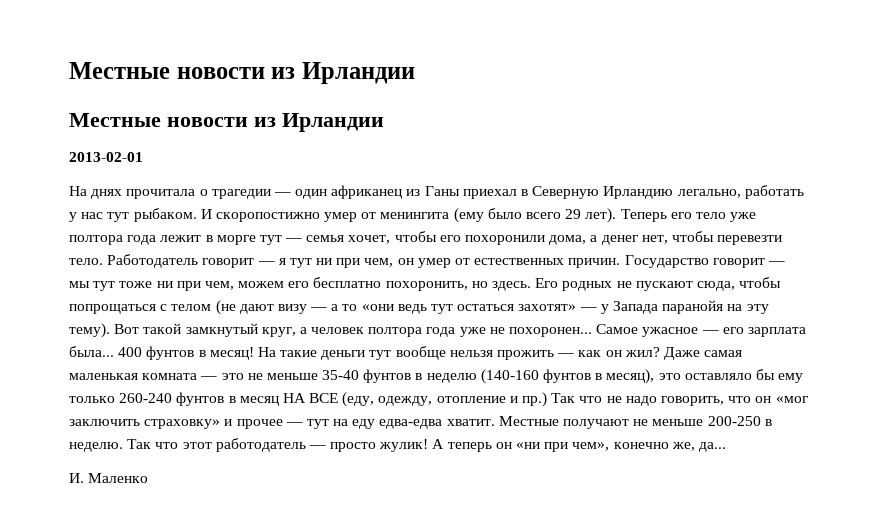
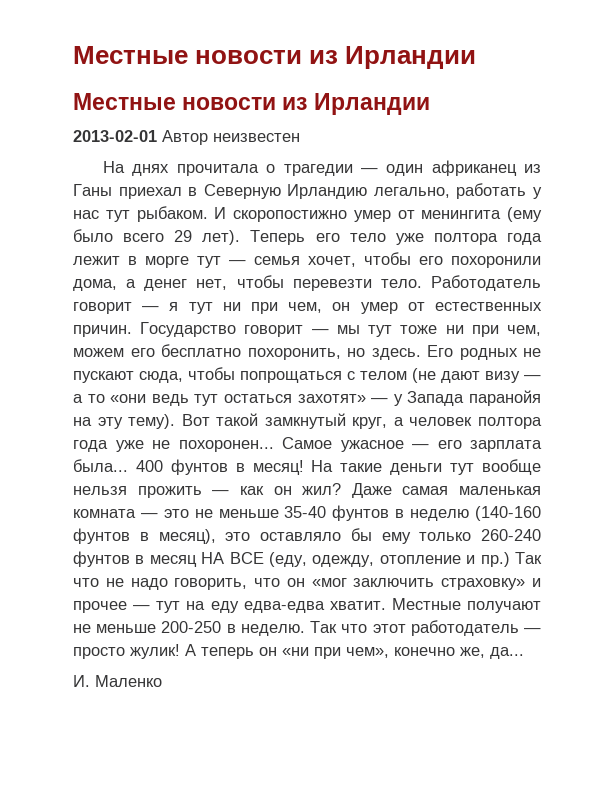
(143, 157) none -> [162,130,300,145] Автор неизвестен

